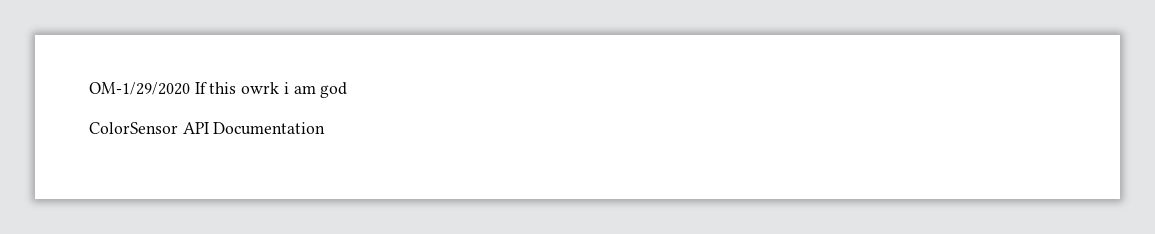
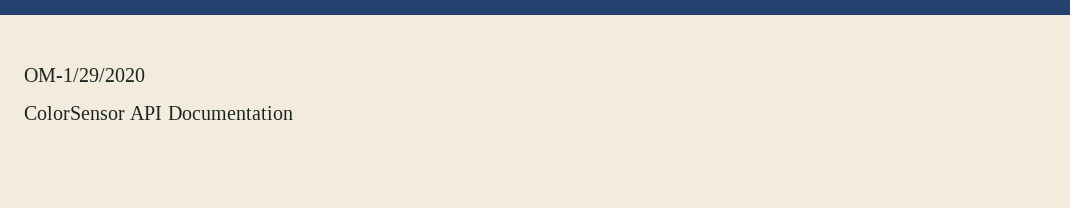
[194,82,348,98] If this owrk i am god -> (145, 75) none

